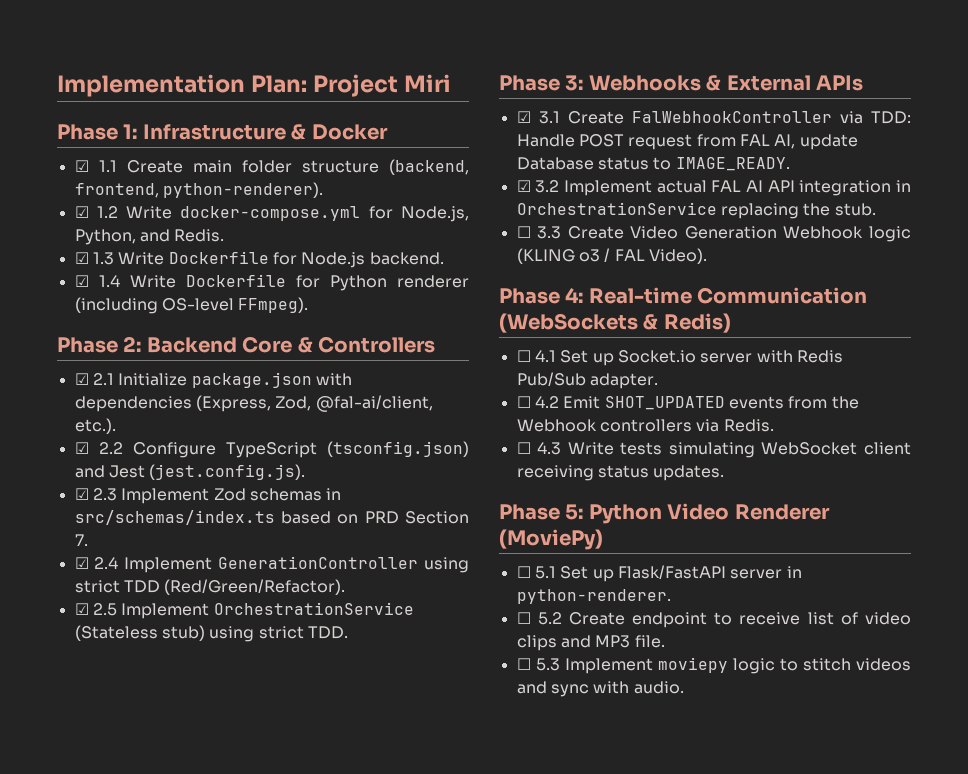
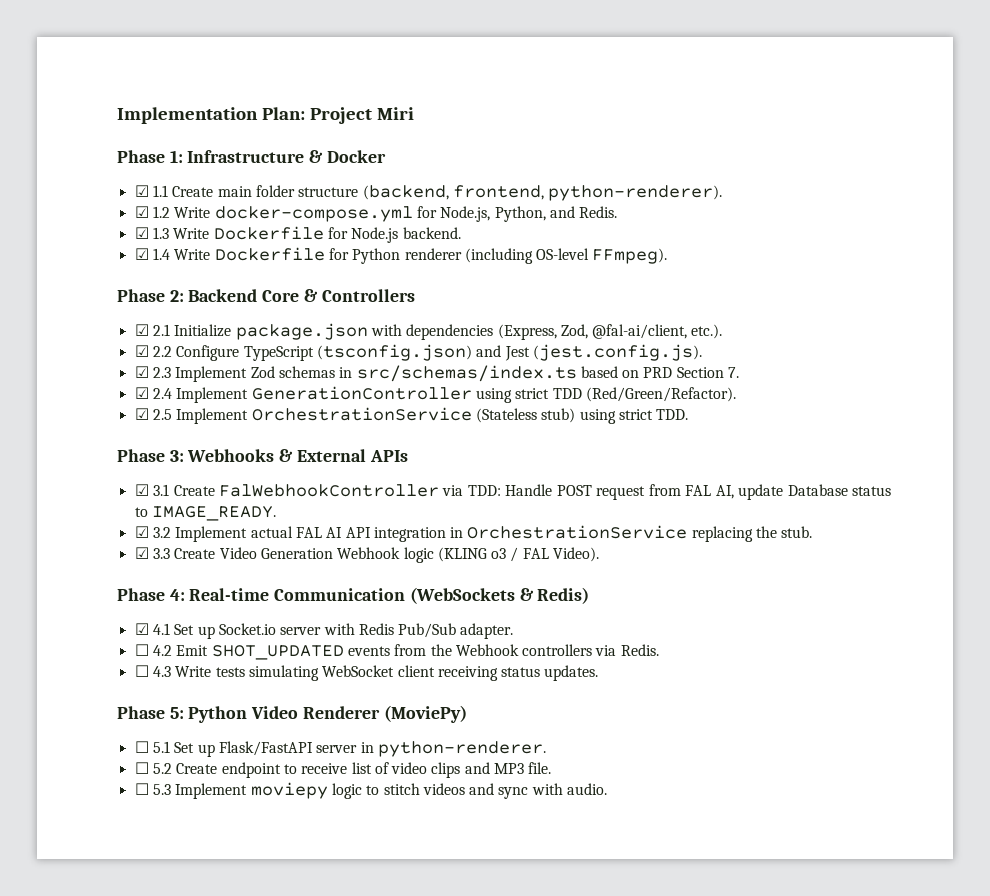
[516,226,531,238] ☐ -> [134,547,149,559] ☑
[516,350,531,362] ☐ -> [134,623,149,635] ☑

